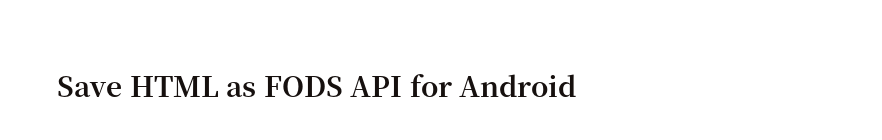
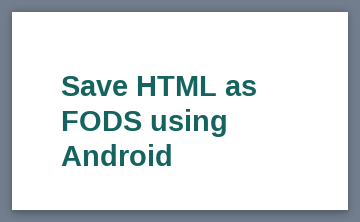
[350,74,452,97] API for -> [150,109,228,137] using

